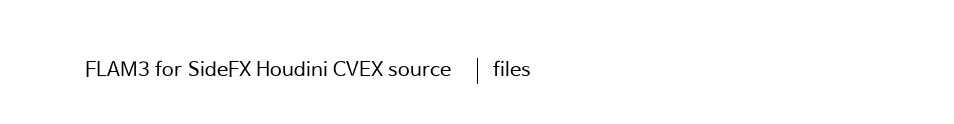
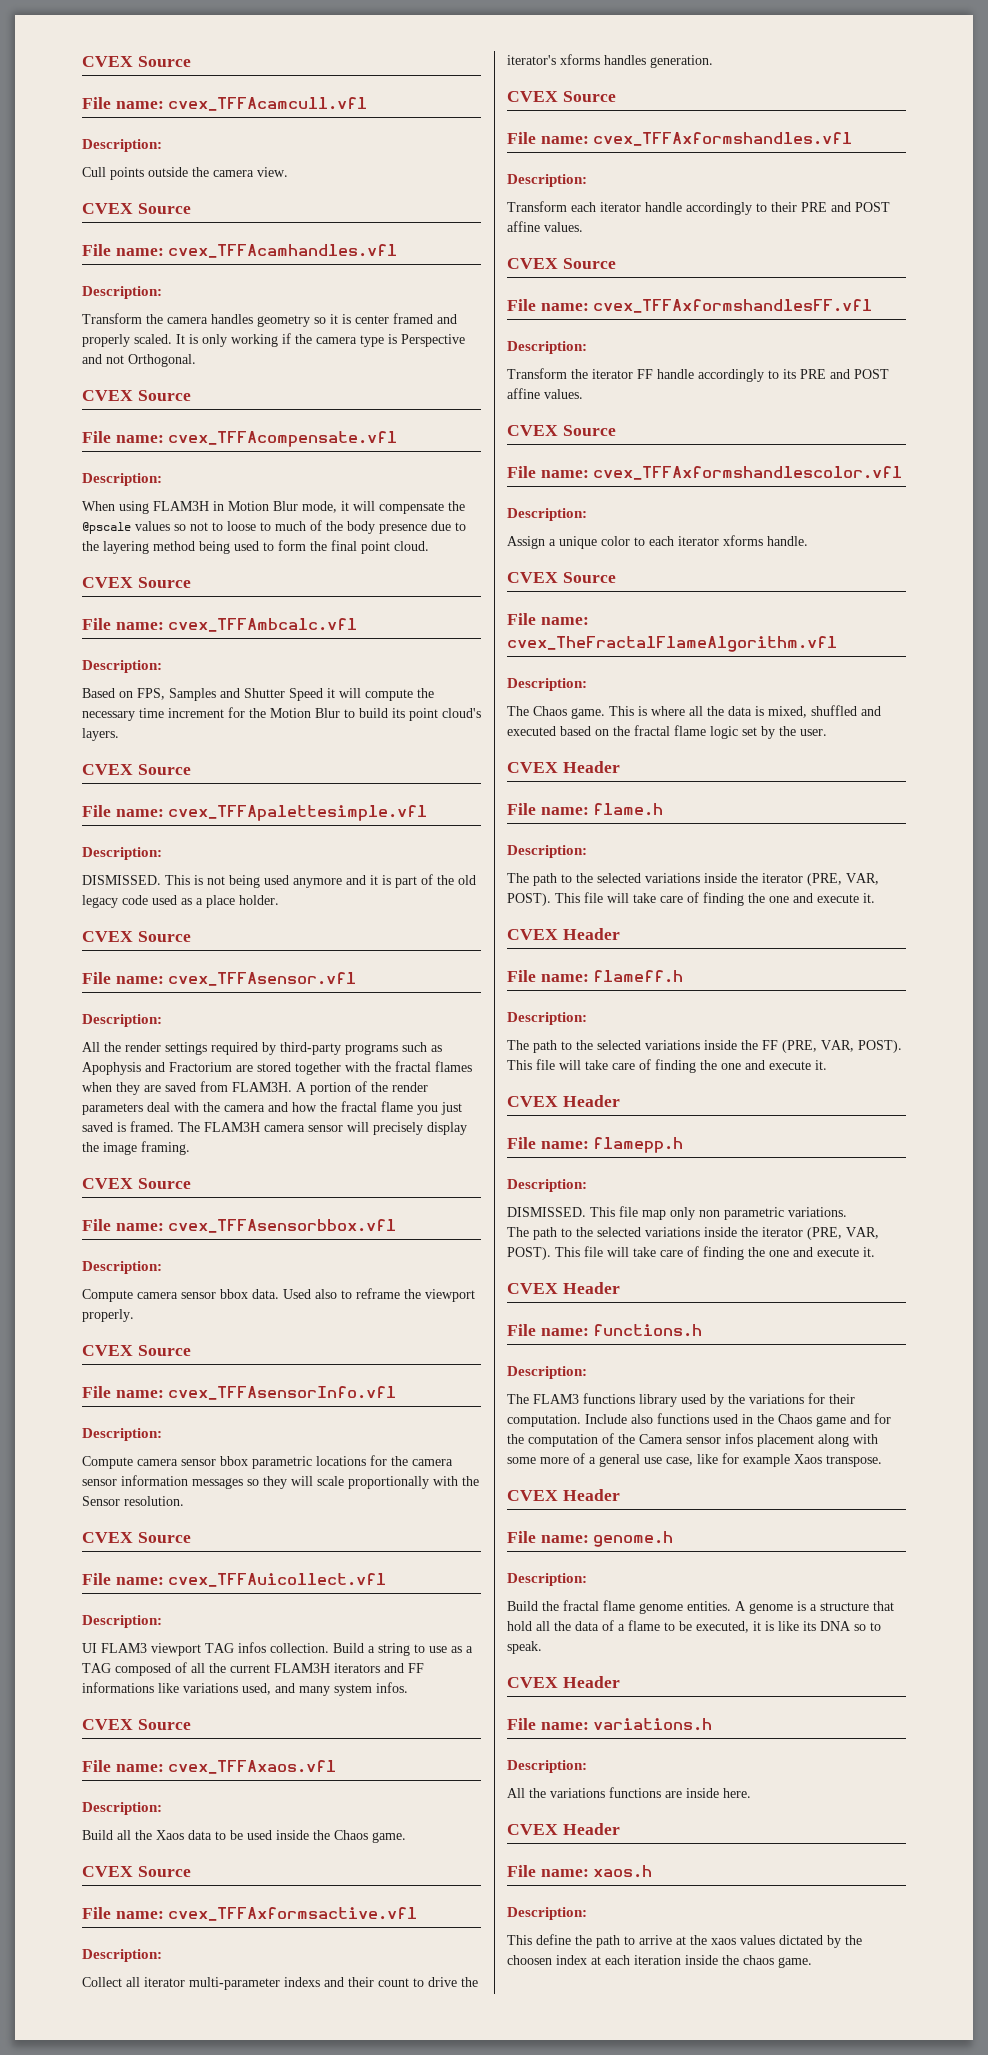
[85,60,531,77] FLAM3 for SideFX Houdini CVEX source files -> [82,56,191,67] [82,97,368,111] [82,139,162,152] [82,167,288,180] [82,203,191,214] [82,244,398,258] [82,286,162,299] [82,313,457,327] [82,333,465,347] [82,354,196,367] [82,390,191,401] [82,431,398,447] [82,473,162,486] [82,501,465,514] [82,520,466,534] [82,540,429,554] [82,577,191,588] [82,618,358,632] [82,660,162,673] [82,688,434,701] [82,707,481,721] [82,728,119,741] [82,764,191,775] [82,805,428,821] [82,847,162,860] [82,874,476,888] [82,895,279,908] [82,931,191,942] [82,972,357,986] [82,1014,162,1027] [82,1042,442,1055] [82,1061,472,1075] [82,1081,428,1095] [82,1101,462,1115] [82,1121,467,1135] [82,1141,190,1155] [82,1178,191,1189] [82,1219,397,1233] [82,1261,162,1274] [82,1288,475,1302] [82,1309,134,1322] [82,1345,191,1356] [82,1386,397,1400] [82,1428,162,1441] [82,1455,453,1469] [82,1475,479,1489] [82,1496,184,1506] [82,1532,191,1543] [82,1573,387,1587] [82,1615,162,1628] [82,1642,473,1656] [82,1662,424,1676] [82,1682,408,1696] [82,1719,191,1730] [82,1760,337,1774] [82,1802,162,1815] [82,1830,406,1843] [82,1866,191,1877] [82,1907,418,1921] [82,1949,162,1962] [82,1977,478,1990] [507,54,713,68] [507,91,616,102] [507,132,853,146] [507,174,587,187] [507,201,890,215] [507,221,583,232] [507,258,616,269] [507,299,873,313] [507,341,587,354] [507,368,889,382] [507,388,583,399] [507,425,616,436] [507,466,903,480] [507,508,587,521] [507,535,808,549] [507,572,616,583] [507,613,589,625] [507,636,837,652] [507,678,587,691] [507,705,881,719] [507,725,827,739] [507,761,620,773] [507,803,664,816] [507,845,587,858] [507,873,879,886] [507,892,875,906] [507,928,620,940] [507,970,684,983] [507,1012,587,1025] [507,1040,902,1053] [507,1059,827,1073] [507,1095,620,1107] [507,1137,684,1153] [507,1179,587,1192] [507,1206,847,1220] [507,1227,879,1240] [507,1246,875,1260] [507,1282,620,1294] [507,1324,703,1337] [507,1366,587,1379] [507,1393,855,1407] [507,1413,891,1427] [507,1433,878,1447] [507,1453,882,1467] [507,1489,620,1501] [507,1531,674,1547] [507,1573,587,1586] [507,1600,894,1614] [507,1620,881,1633] [507,1641,542,1654] [507,1676,620,1688] [507,1718,713,1731] [507,1760,587,1773] [507,1787,751,1798] [507,1823,620,1835] [507,1865,653,1878] [507,1907,587,1920] [507,1934,862,1948] [507,1955,812,1968] CVEX Source // File name: cvex_TFFAcamcull.vfl // Description: // Cull points outside the camera view. // CVEX Source // File name: cvex_TFFAcamhandles.vfl // Description: // Transform the camera handles geometry so it is center framed and properly scaled. It is only working if the camera type is Perspective and not Orthogonal. // CVEX Source // File name: cvex_TFFAcompensate.vfl // Description: // When using FLAM3H in Motion Blur mode, it will compensate the @pscale values so not to loose to much of the body presence due to the layering method being used to form the final point cloud. // CVEX Source // File name: cvex_TFFAmbcalc.vfl // Description: // Based on FPS, Samples and Shutter Speed it will compute the necessary time increment for the Motion Blur to build its point cloud's layers. // CVEX Source // File name: cvex_TFFApalettesimple.vfl // Description: // DISMISSED. This is not being used anymore and it is part of the old legacy code used as a place holder. // CVEX Source // File name: cvex_TFFAsensor.vfl // Description: // All the render settings required by third-party programs such as Apophysis and Fractorium are stored together with the fractal flames when they are saved from FLAM3H. A portion of the render parameters deal with the camera and how the fractal flame you just saved is framed. The FLAM3H camera sensor will precisely display the image framing. // CVEX Source // File name: cvex_TFFAsensorbbox.vfl // Description: // Compute camera sensor bbox data. Used also to reframe the viewport properly. // CVEX Source // File name: cvex_TFFAsensorInfo.vfl // Description: // Compute camera sensor bbox parametric locations for the camera sensor information messages so they will scale proportionally with the Sensor resolution. // CVEX Source // File name: cvex_TFFAuicollect.vfl // Description: // UI FLAM3 viewport TAG infos collection. Build a string to use as a TAG composed of all the current FLAM3H iterators and FF informations like variations used, and many system infos. // CVEX Source // File name: cvex_TFFAxaos.vfl // Description: // Build all the Xaos data to be used inside the Chaos game. // CVEX Source // File name: cvex_TFFAxformsactive.vfl // Description: // Collect all iterator multi-parameter indexs and their count to drive the iterator's xforms handles generation. // CVEX Source // File name: cvex_TFFAxformshandles.vfl // Description: // Transform each iterator handle accordingly to their PRE and POST affine values. // CVEX Source // File name: cvex_TFFAxformshandlesFF.vfl // Description: // Transform the iterator FF handle accordingly to its PRE and POST affine values. // CVEX Source // File name: cvex_TFFAxformshandlescolor.vfl // Description: // Assign a unique color to each iterator xforms handle. // CVEX Source // File name: cvex_TheFractalFlameAlgorithm.vfl // Description: // The Chaos game. This is where all the data is mixed, shuffled and executed based on the fractal flame logic set by the user. // CVEX Header // File name: flame.h // Description: // The path to the selected variations inside the iterator (PRE, VAR, POST). This file will take care of finding the one and execute it. // CVEX Header // File name: flameff.h // Description: // The path to the selected variations inside the FF (PRE, VAR, POST). This file will take care of finding the one and execute it. // CVEX Header // File name: flamepp.h // Description: // DISMISSED. This file map only non parametric variations. // The path to the selected variations inside the iterator (PRE, VAR, POST). This file will take care of finding the one and execute it. // CVEX Header // File name: functions.h // Description: // The FLAM3 functions library used by the variations for their computation. Include also functions used in the Chaos game and for the computation of the Camera sensor infos placement along with some more of a general use case, like for example Xaos transpose. // CVEX Header // File name: genome.h // Description: // Build the fractal flame genome entities. A genome is a structure that hold all the data of a flame to be executed, it is like its DNA so to speak. // CVEX Header // File name: variations.h // Description: // All the variations functions are inside here. // CVEX Header // File name: xaos.h // Description: // This define the path to arrive at the xaos values dictated by the choosen index at each iteration inside the chaos game.

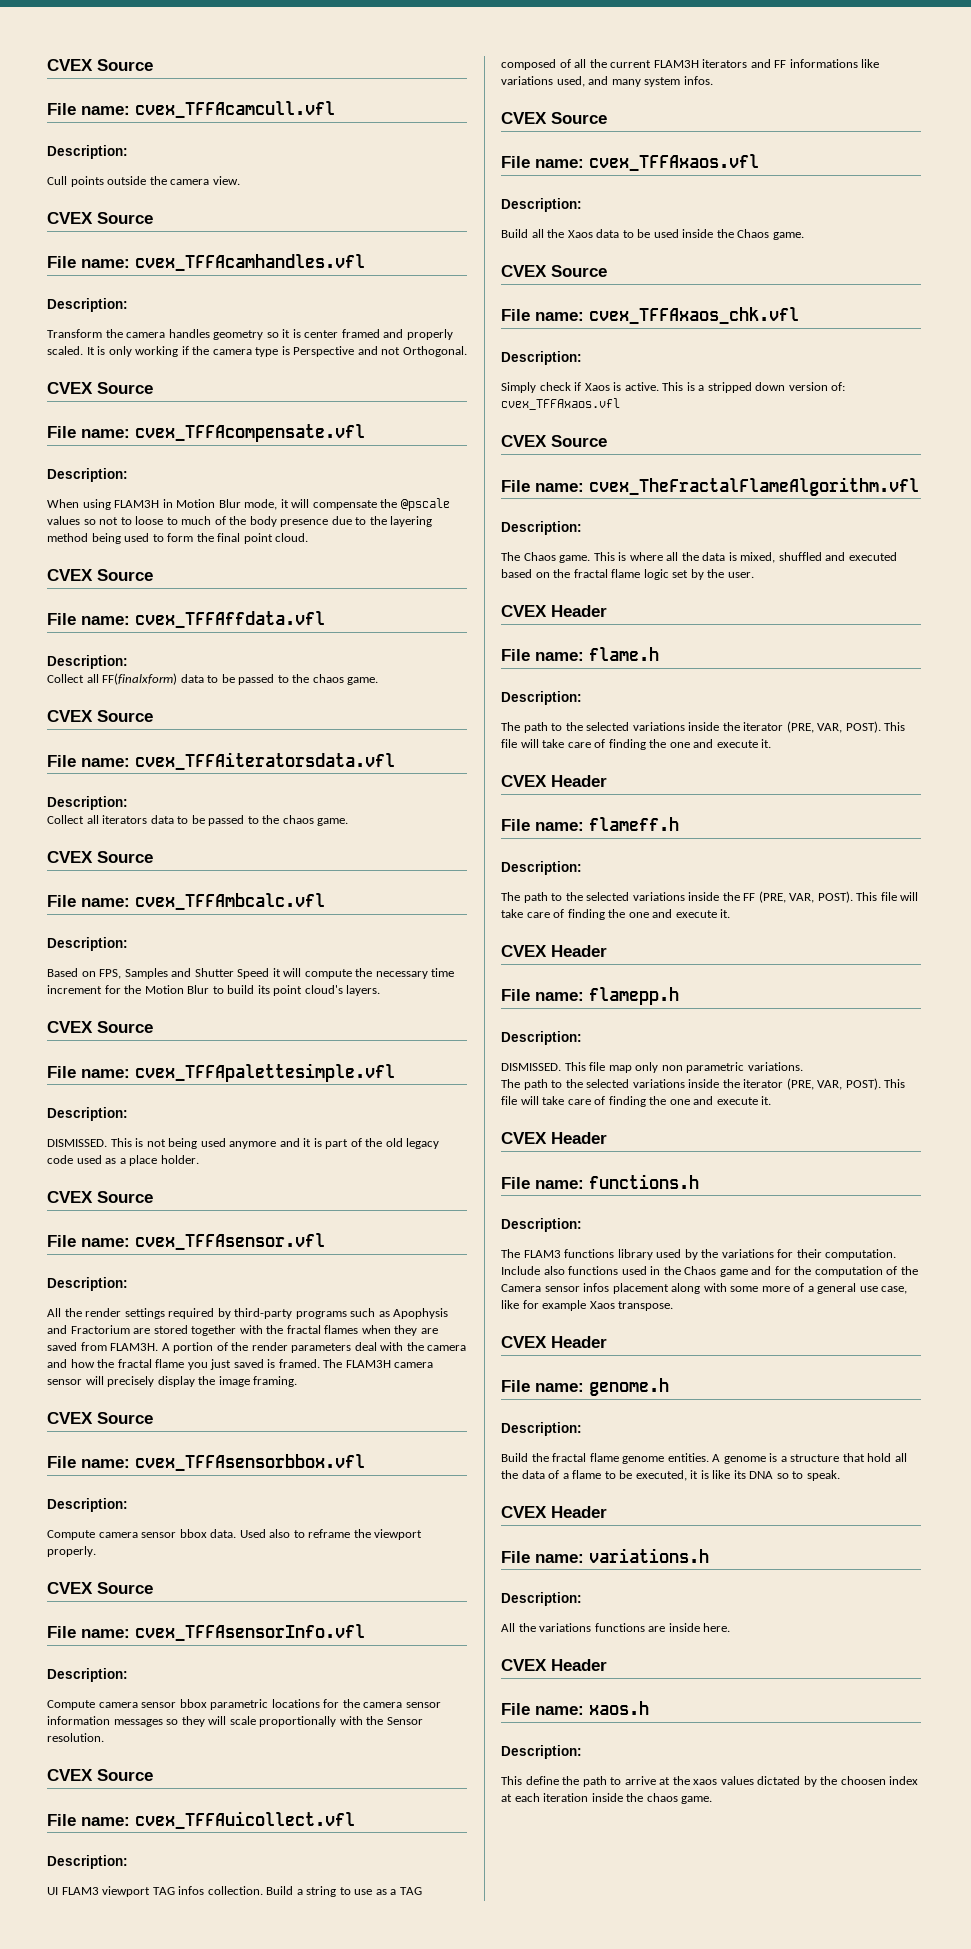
(191, 582) none -> [47,611,325,628] [47,655,128,669] [47,673,379,685] [47,710,153,722] [47,752,395,770] [47,796,128,810] [47,815,349,826] [47,851,153,863] // File name: cvex_TFFAffdata.vfl // Description: // Collect all FF(finalxform) data to be passed to the chaos game. // CVEX Source // File name: cvex_TFFAiteratorsdata.vfl // Description: // Collect all iterators data to be passed to the chaos game. // CVEX Source
[168,1907,418,1921] [82,1949,162,1962] [82,1977,478,1990] [507,54,713,68] [507,91,616,102] [507,132,853,146] [507,174,587,187] [507,201,890,215] [507,221,583,232] [507,258,616,269] [507,299,873,313] [507,341,587,354] [507,368,889,382] [507,388,583,399] [507,425,616,436] [507,466,903,480] [507,508,587,521] [507,535,808,549] cvex_TFFAxformsactive.vfl // Description: // Collect all iterator multi-parameter indexs and their count to drive the iterator's xforms handles generation. // CVEX Source // File name: cvex_TFFAxformshandles.vfl // Description: // Transform each iterator handle accordingly to their PRE and POST affine values. // CVEX Source // File name: cvex_TFFAxformshandlesFF.vfl // Description: // Transform the iterator FF handle accordingly to its PRE and POST affine values. // CVEX Source // File name: cvex_TFFAxformshandlescolor.vfl // Description: // Assign a unique color to each iterator xforms handle. -> [589,307,799,324] [501,351,582,365] [501,382,846,393] [501,398,620,410] cvex_TFFAxaos_chk.vfl // Description: // Simply check if Xaos is active. This is a stripped down version of: cvex_TFFAxaos.vfl

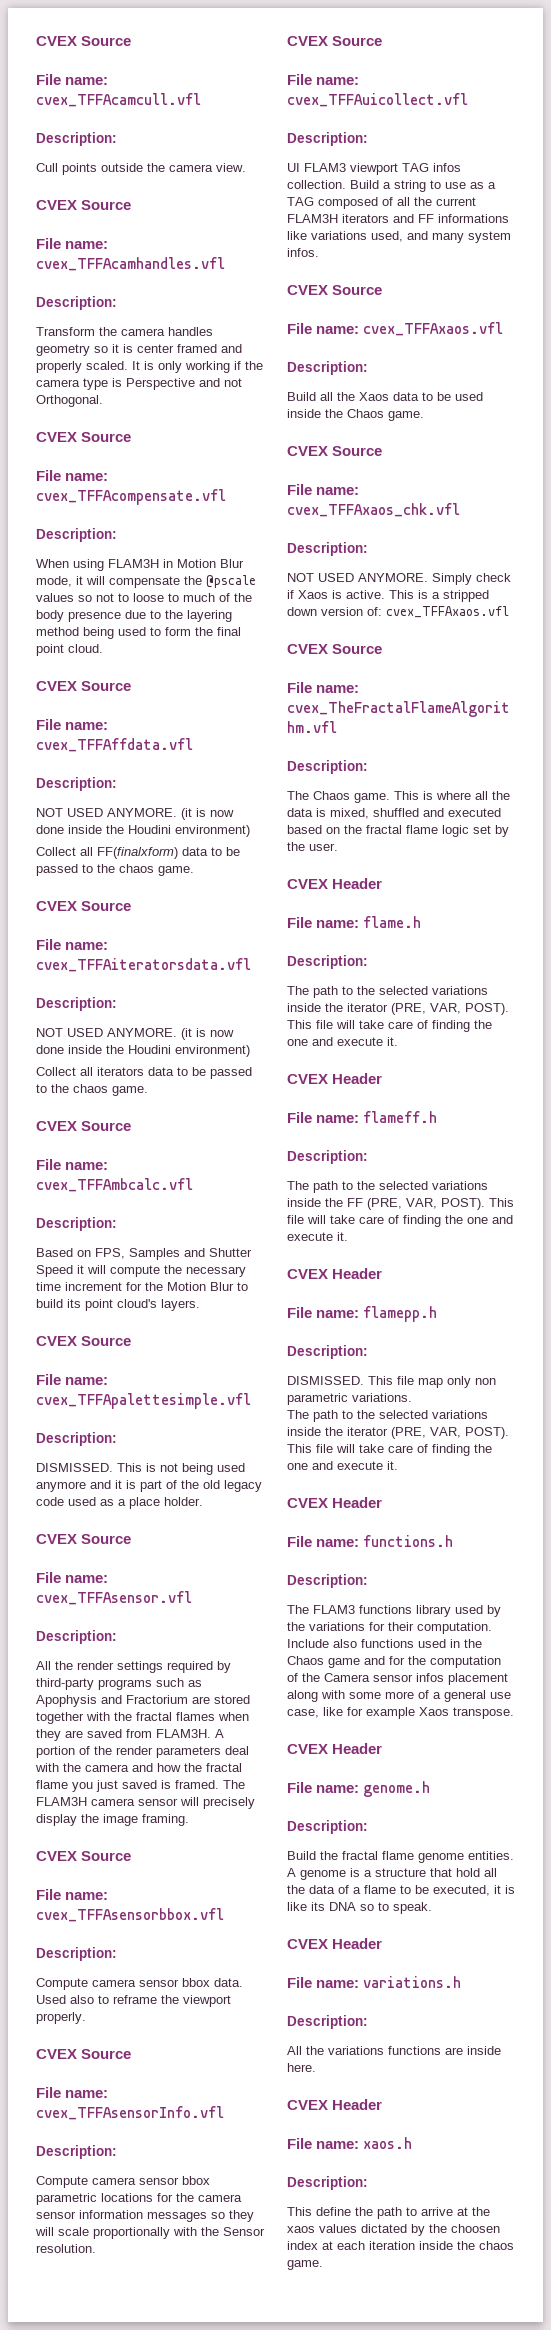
(128, 662) none -> [36,808,234,820] [36,825,250,837] // NOT USED ANYMORE. (it is now done inside the Houdini environment)
(128, 803) none -> [36,1028,234,1040] [36,1045,250,1057] // NOT USED ANYMORE. (it is now done inside the Houdini environment)
(582, 358) none -> [287,573,428,582] NOT USED ANYMORE.

